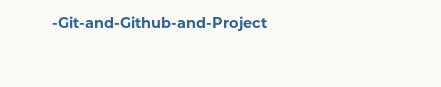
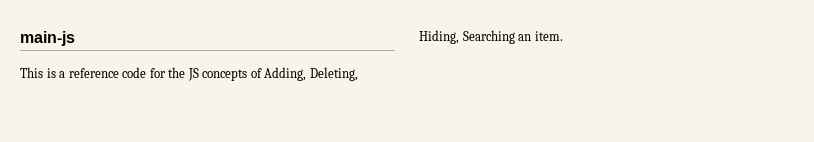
[52,16,268,31] -Git-and-Github-and-Project -> [20,31,75,46] [20,67,358,81] [419,30,563,44] main-js // This is a reference code for the JS concepts of Adding, Deleting, Hiding, Searching an item.

